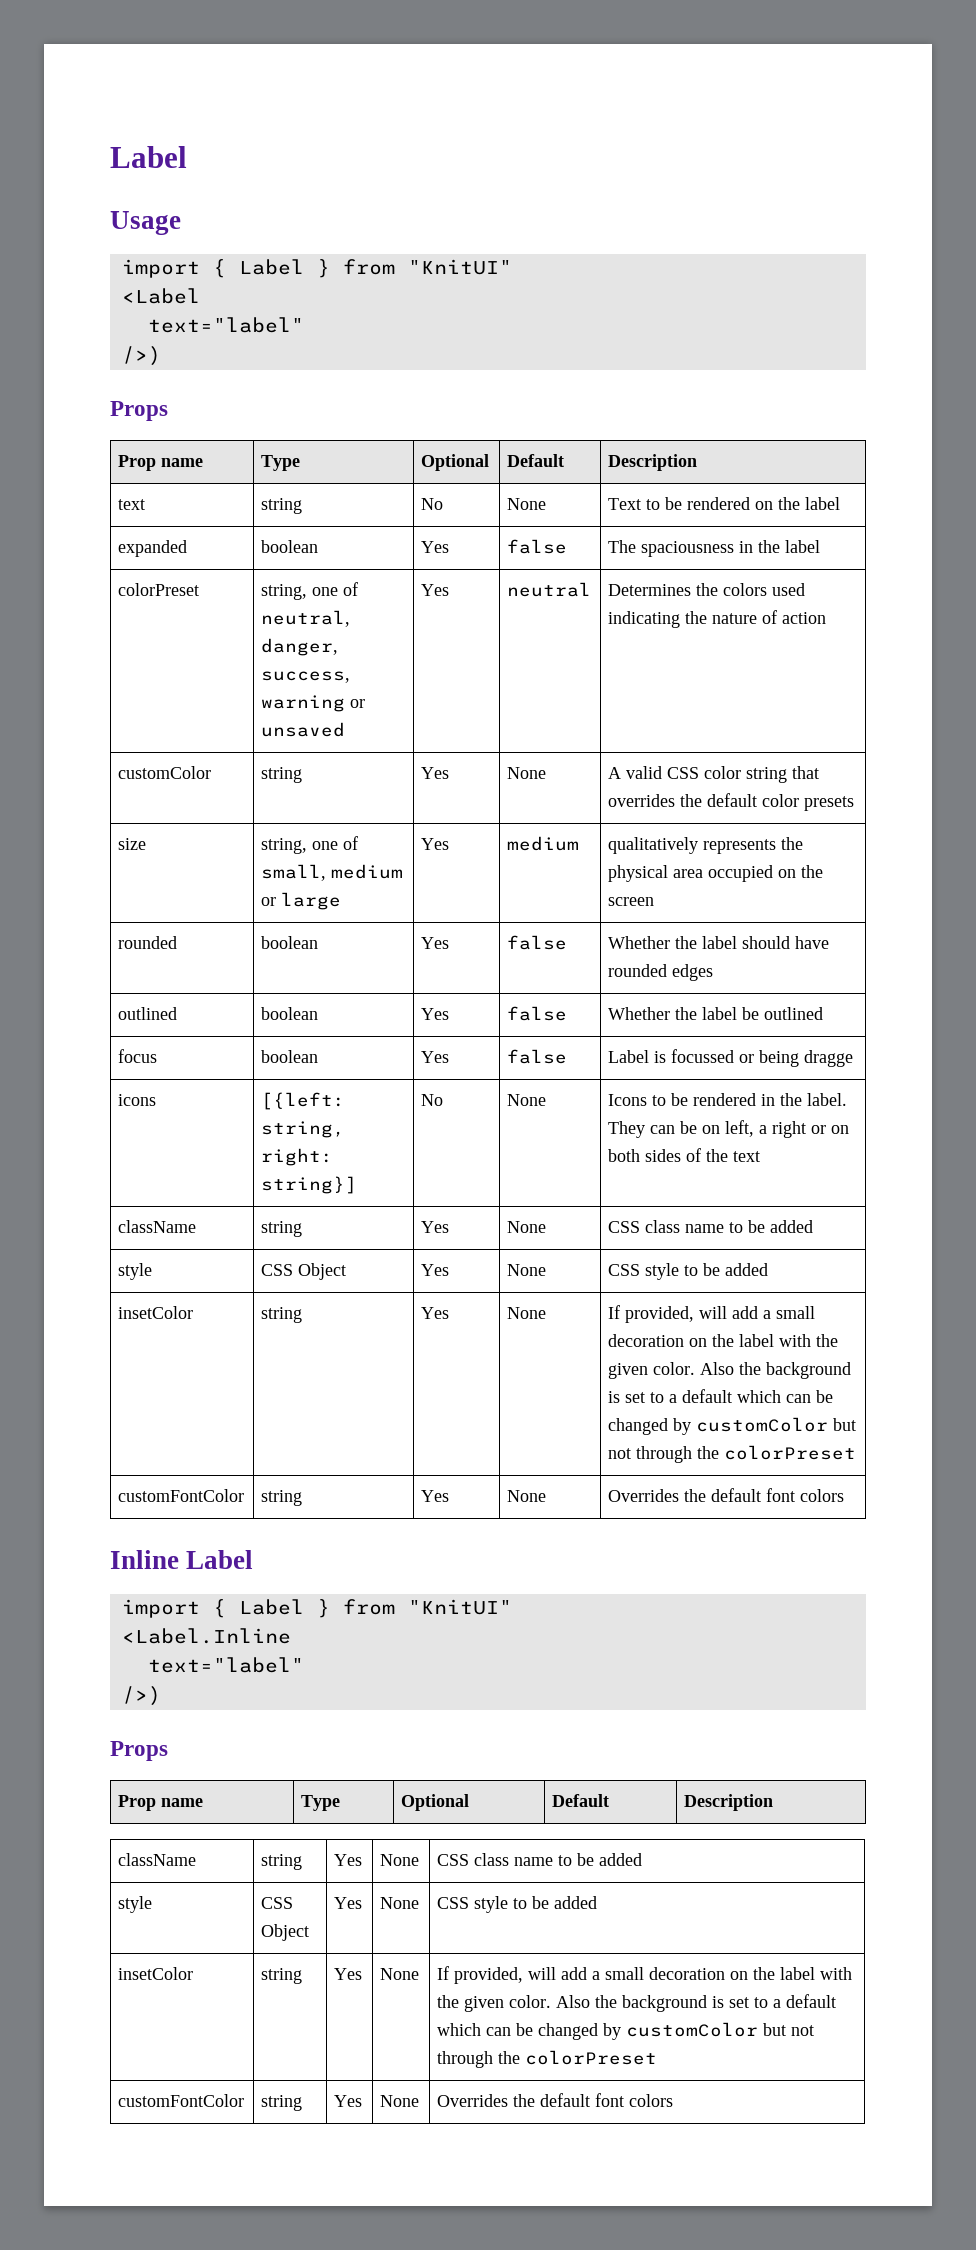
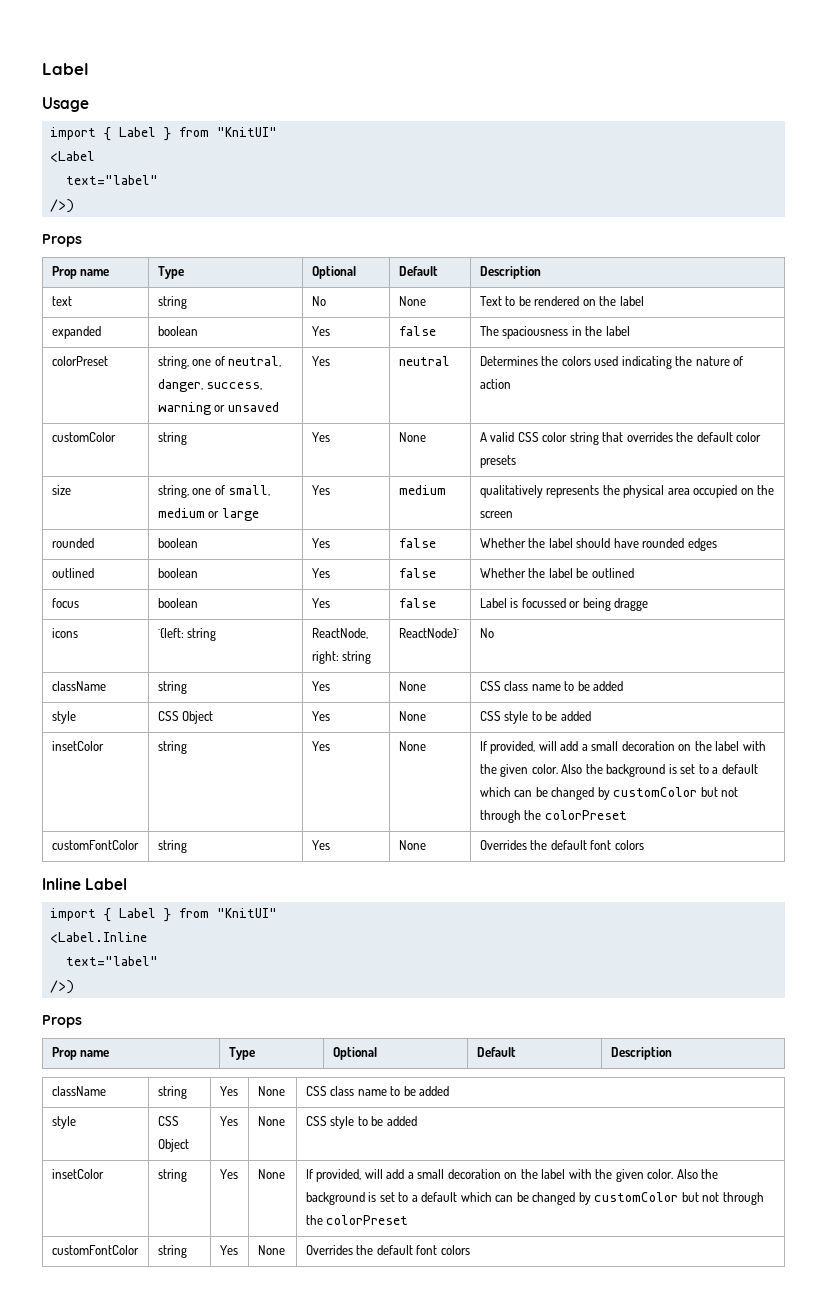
[261,1092,346,1110] [261,1121,346,1138] [261,1148,334,1166] [261,1176,358,1194] [421,1094,444,1106] [507,1094,547,1106] [608,1093,848,1106] [608,1120,850,1138] [608,1148,761,1162] [{left: string, right: string}] | No | None | Icons to be rendered in the label. They can be on left, a right or on both sides of the text -> [157,628,217,641] [311,628,368,639] [311,651,372,664] [398,628,460,638] [479,628,494,638] `{left: string | ReactNode, right: string | ReactNode}` | No

